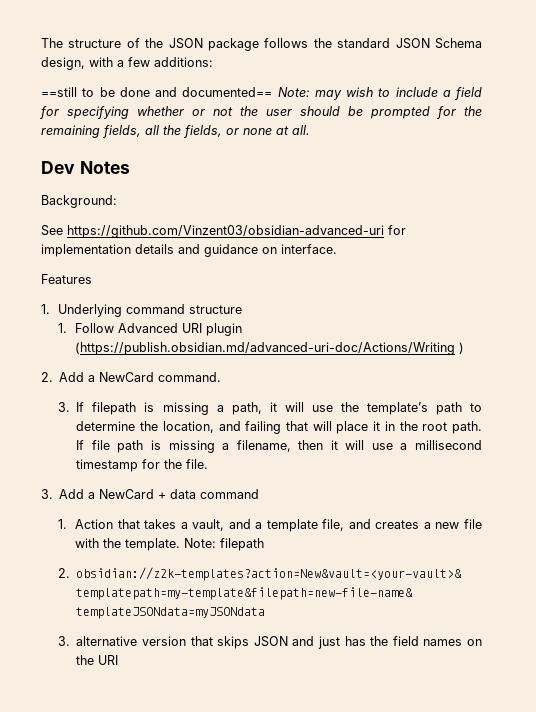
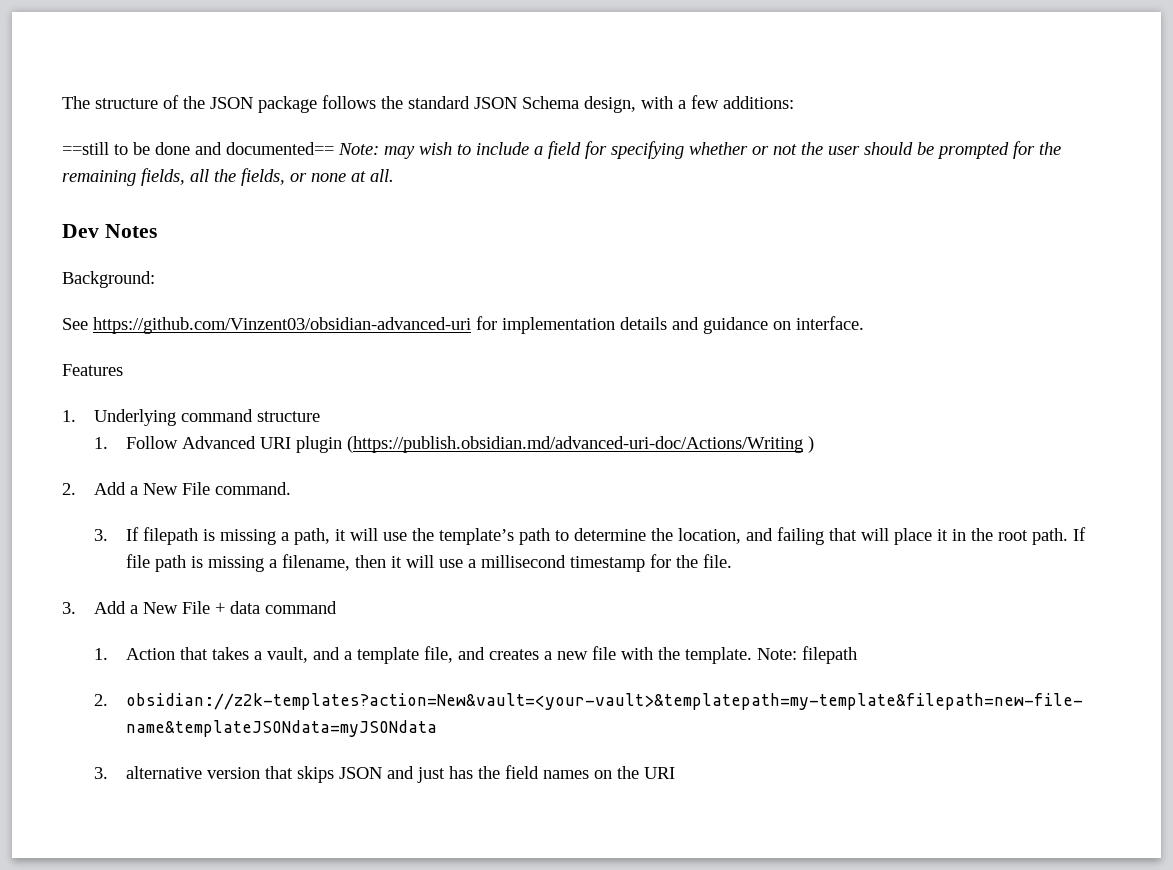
[99,372,155,382] NewCard -> [142,482,210,495] New File
[99,489,155,499] NewCard -> [142,601,210,614] New File

